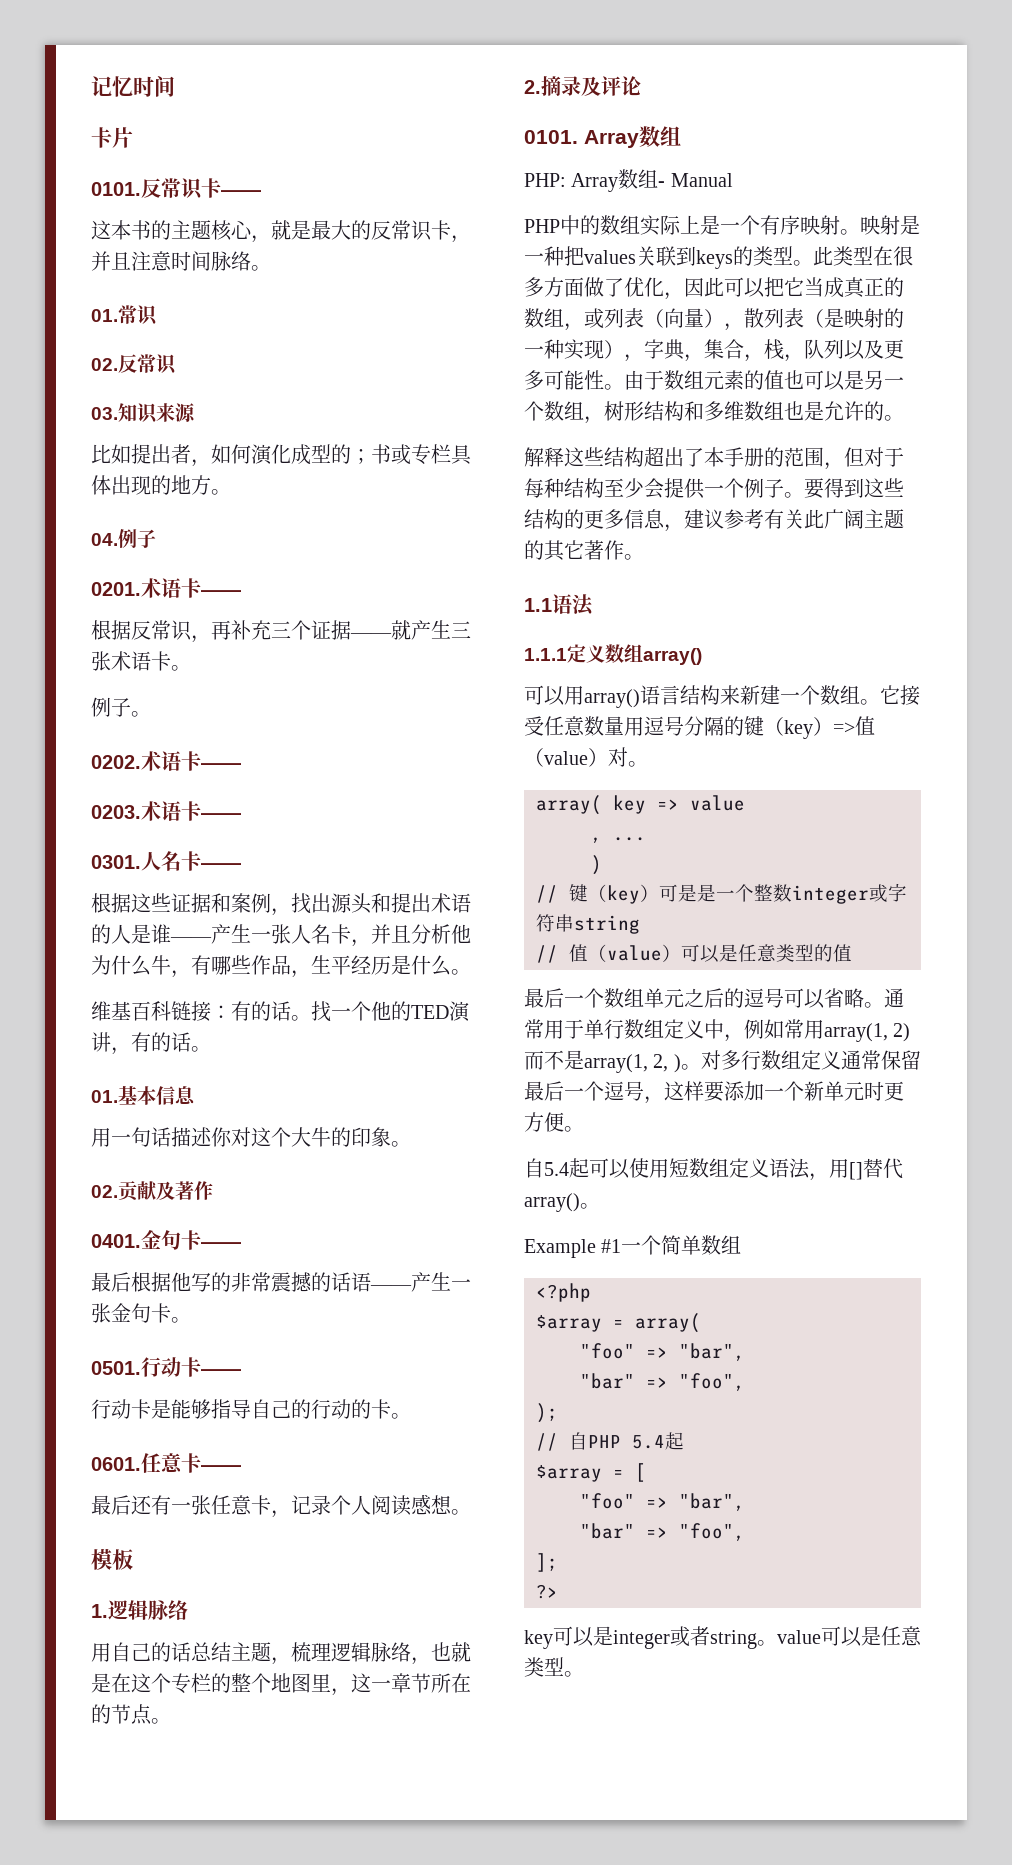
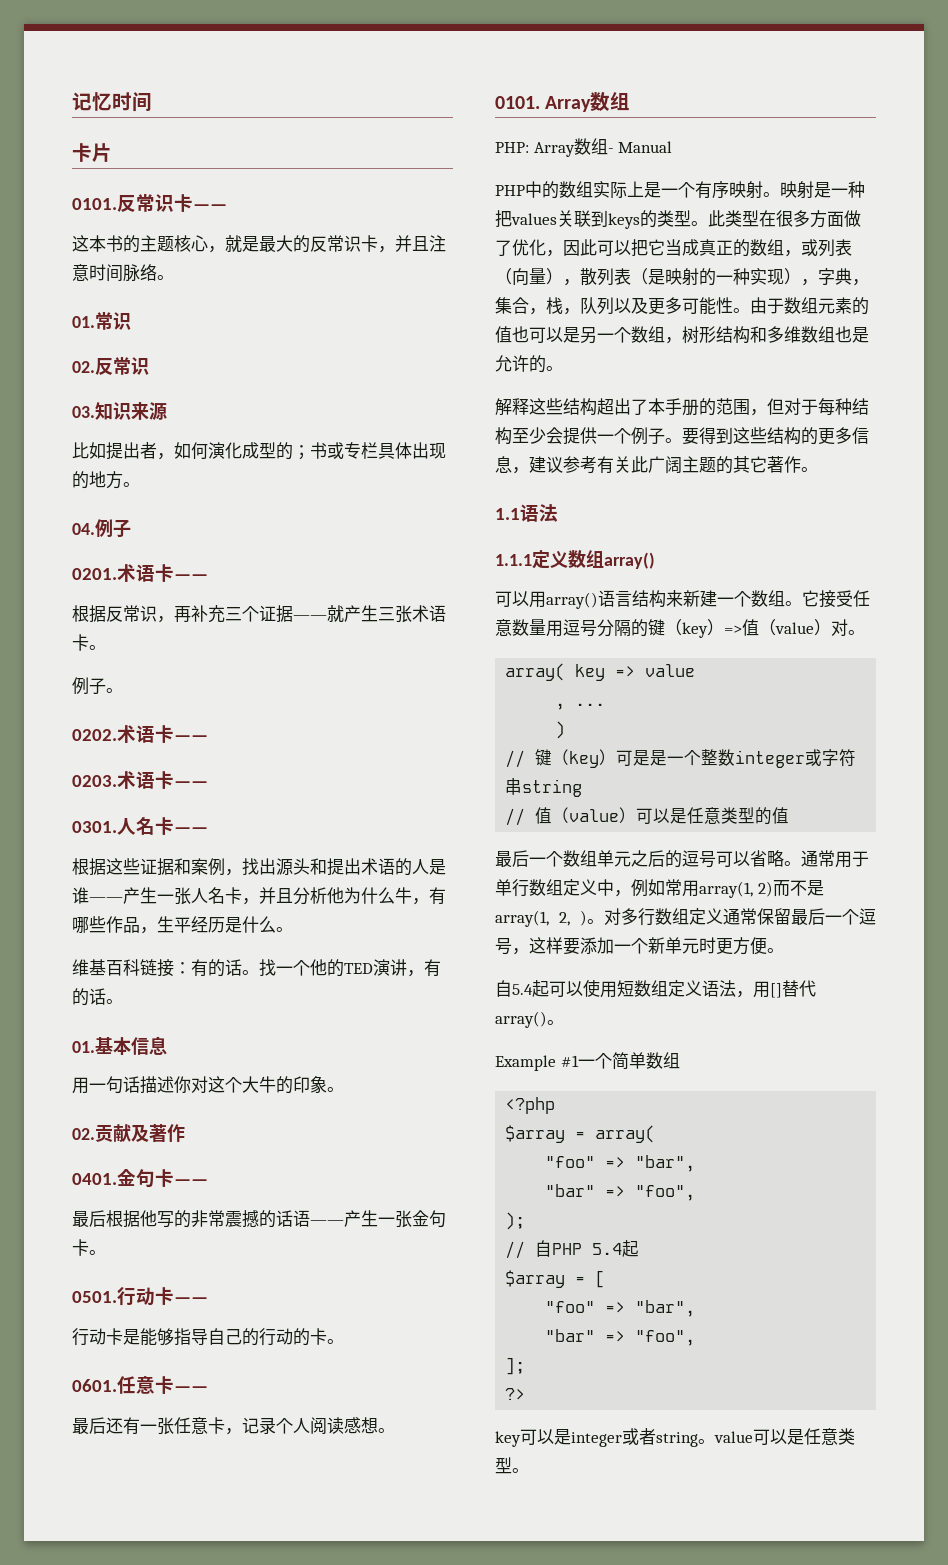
[91,1549,133,1570] [91,1600,188,1620] [91,1642,471,1665] [91,1673,471,1696] [91,1704,171,1725] [524,76,641,96] // 模板 // 1.逻辑脉络 // 用自己的话总结主题，梳理逻辑脉络，也就是在这个专栏的整个地图里，这一章节所在的节点。 // 2.摘录及评论 -> (395, 1430) none

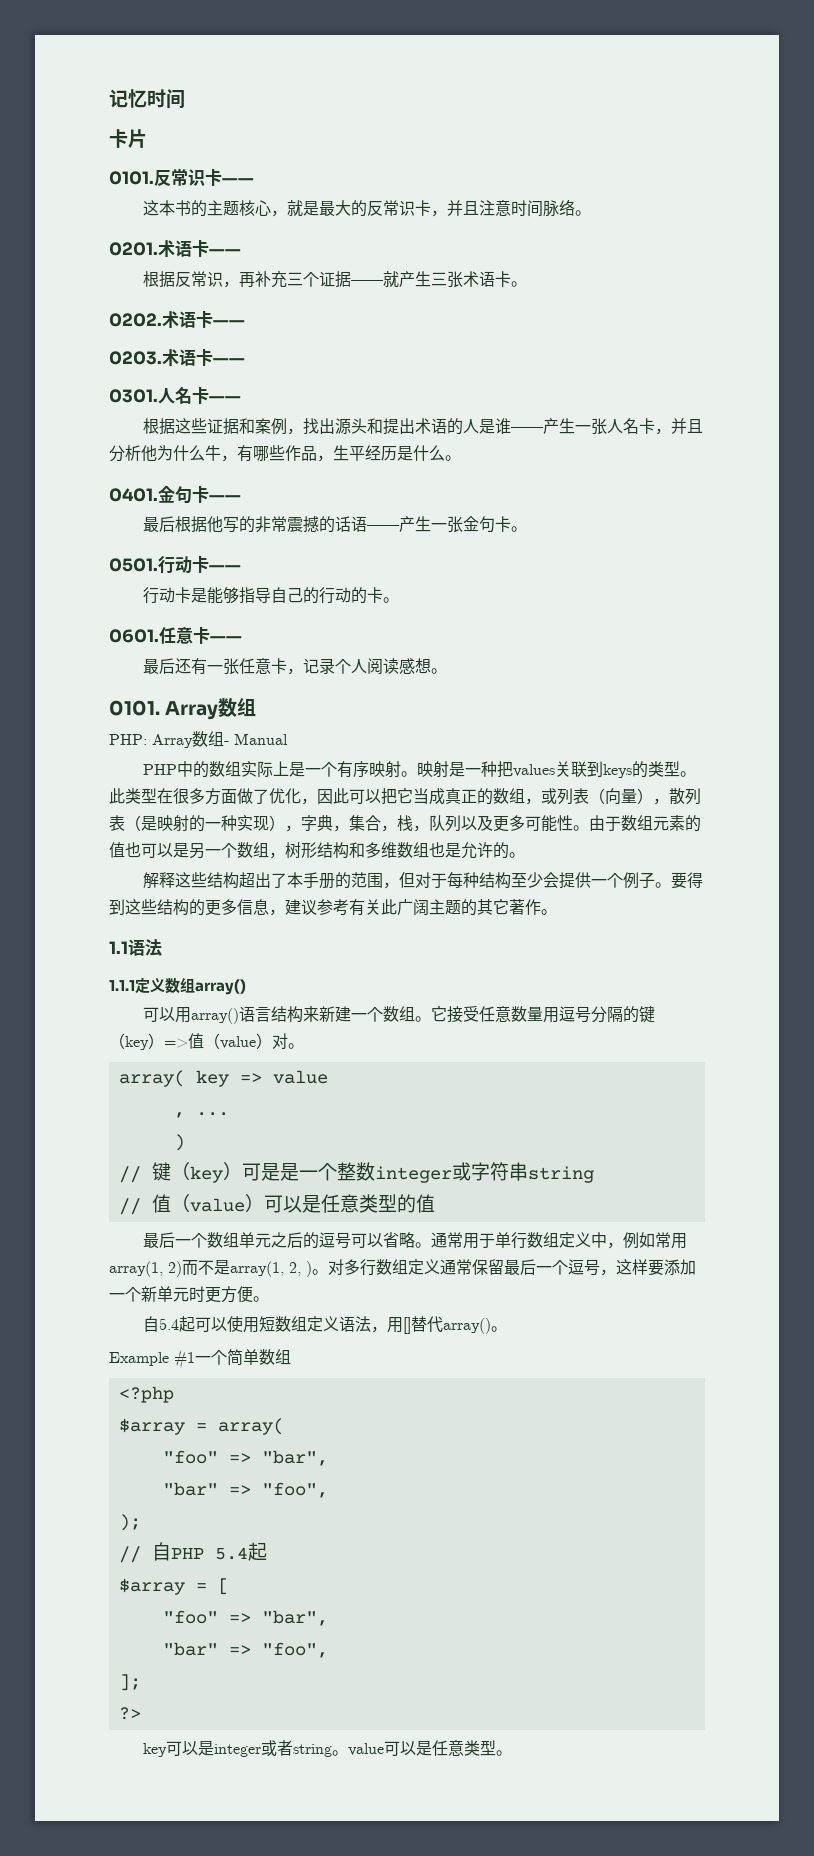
[72,312,131,330] [72,357,149,375] [72,402,167,420] [72,442,446,460] [72,471,140,489] [72,519,131,538] // 01.常识 // 02.反常识 // 03.知识来源 // 比如提出者，如何演化成型的；书或专栏具体出现的地方。 // 04.例子 -> (592, 213) none
[72,677,123,695] // 例子。 -> (528, 284) none
[72,959,441,977] [72,988,123,1006] [72,1036,167,1055] [72,1076,344,1094] [72,1124,185,1143] // 维基百科链接：有的话。找一个他的TED演讲，有的话。 // 01.基本信息 // 用一句话描述你对这个大牛的印象。 // 02.贡献及著作 -> (461, 458) none

